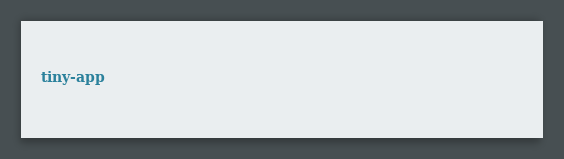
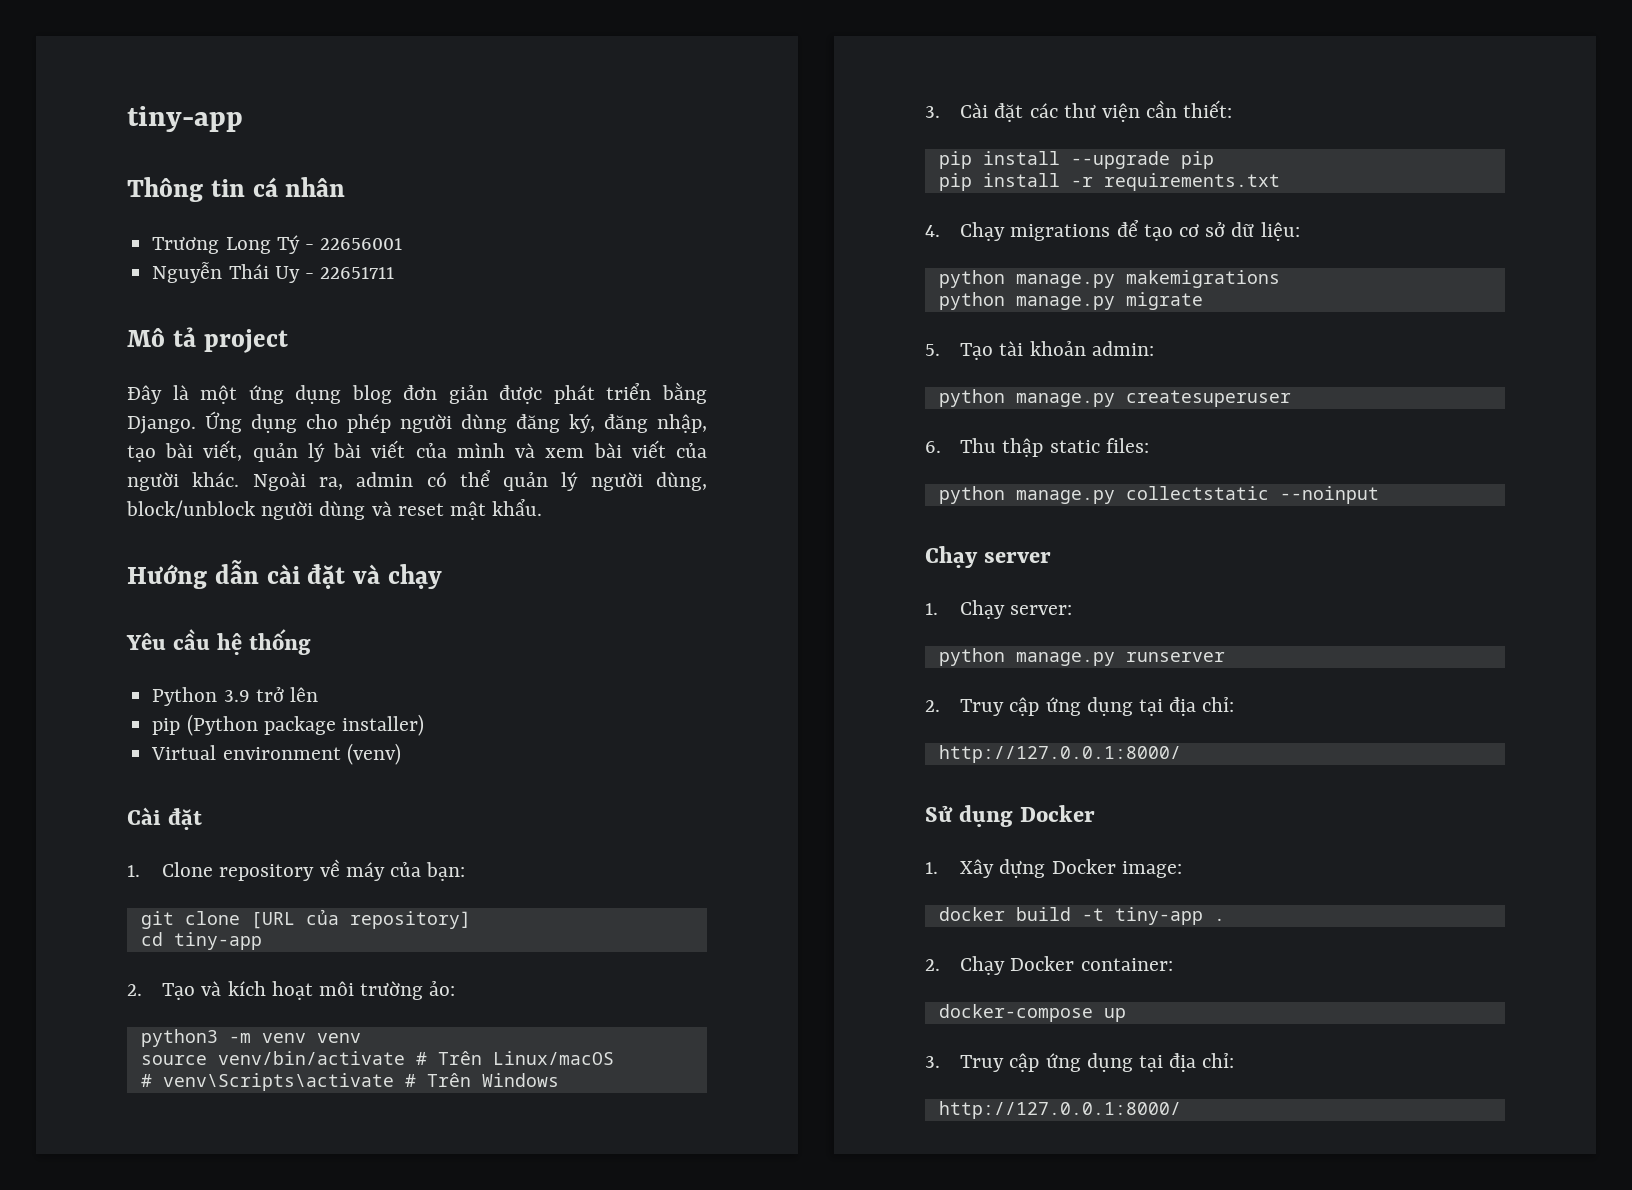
[41,71,105,85] tiny-app -> [127,106,243,132] [127,177,346,202] [152,235,403,254] [152,262,395,283] [127,327,288,353] [127,382,707,404] [127,411,707,434] [127,440,707,462] [127,470,707,491] [126,499,543,520] [127,560,443,589] [126,629,312,655] [152,687,318,706] [152,714,424,736] [151,743,401,765] [127,807,203,830] [127,859,466,881] [140,909,471,929] [140,932,262,950] [127,981,456,1000] [140,1029,361,1047] [140,1051,614,1065] [140,1073,559,1091] [925,100,1233,122] [938,151,1214,169] [938,173,1280,191] [925,220,1300,241] [938,270,1280,288] [938,292,1203,310] [925,341,1154,360] [938,389,1291,407] [925,438,1149,457] [938,486,1379,504] [925,546,1052,568] [925,600,1073,619] [938,648,1225,666] [925,697,1235,716] [938,745,1181,763] [925,805,1096,827] [925,859,1182,878] [938,907,1225,925] [925,956,1173,975] [938,1004,1126,1022] [925,1053,1235,1072] [938,1101,1181,1119] tiny-app // Thông tin cá nhân // Trương Long Tý - 22656001 // Nguyễn Thái Uy - 22651711 // Mô tả project // Đây là một ứng dụng blog đơn giản được phát triển bằng Django. Ứng dụng cho phép người dùng đăng ký, đăng nhập, tạo bài viết, quản lý bài viết của mình và xem bài viết của người khác. Ngoài ra, admin có thể quản lý người dùng, block/unblock người dùng và reset mật khẩu. // Hướng dẫn cài đặt và chạy // Yêu cầu hệ thống // Python 3.9 trở lên // pip (Python package installer) // Virtual environment (venv) // Cài đặt // 1. Clone repository về máy của bạn: // git clone [URL của repository] // cd tiny-app // 2. Tạo và kích hoạt môi trường ảo: // python3 -m venv venv // source venv/bin/activate # Trên Linux/macOS // # venv\Scripts\activate # Trên Windows // 3. Cài đặt các thư viện cần thiết: // pip install --upgrade pip // pip install -r requirements.txt // 4. Chạy migrations để tạo cơ sở dữ liệu: // python manage.py makemigrations // python manage.py migrate // 5. Tạo tài khoản admin: // python manage.py createsuperuser // 6. Thu thập static files: // python manage.py collectstatic --noinput // Chạy server // 1. Chạy server: // python manage.py runserver // 2. Truy cập ứng dụng tại địa chỉ: // http://127.0.0.1:8000/ // Sử dụng Docker // 1. Xây dựng Docker image: // docker build -t tiny-app . // 2. Chạy Docker container: // docker-compose up // 3. Truy cập ứng dụng tại địa chỉ: // http://127.0.0.1:8000/

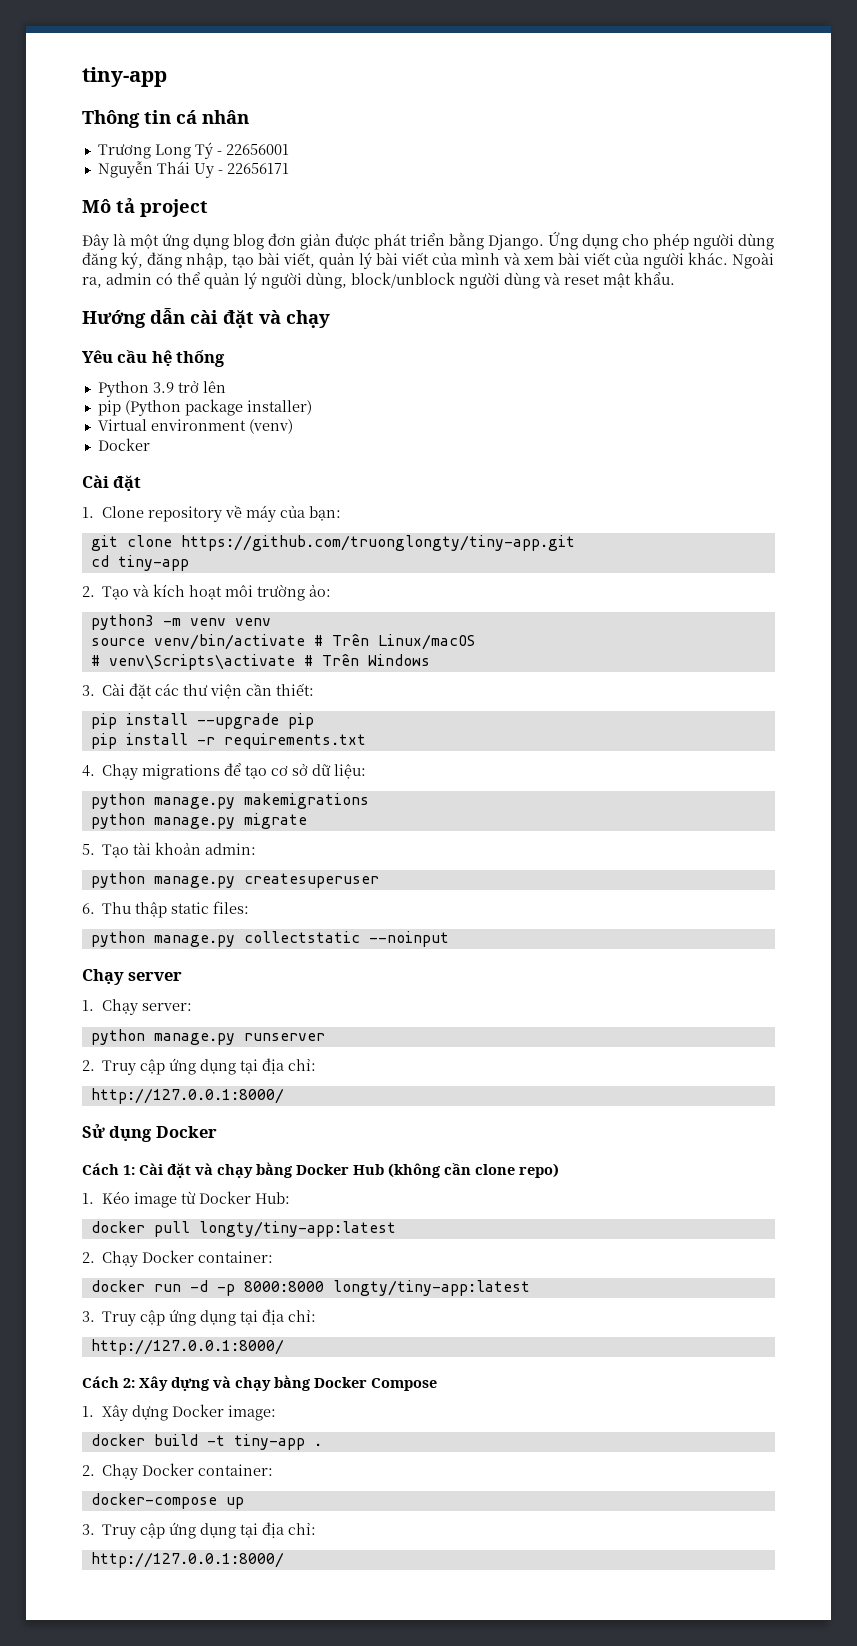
[320,267,395,279] 22651711 -> [226,163,289,174] 22656171
(401, 754) none -> [97,438,150,451] // Docker
[250,909,471,929] [URL của repository] -> [180,535,575,551] https://github.com/truonglongty/tiny-app.git
(1096, 813) none -> [82,1162,559,1178] [82,1191,291,1208] [90,1221,396,1237] [82,1250,274,1267] [90,1280,530,1296] [82,1309,317,1326] [90,1339,284,1355] [82,1375,437,1391] // Cách 1: Cài đặt và chạy bằng Docker Hub (không cần clone repo) // 1. Kéo image từ Docker Hub: // docker pull longty/tiny-app:latest // 2. Chạy Docker container: // docker run -d -p 8000:8000 longty/tiny-app:latest // 3. Truy cập ứng dụng tại địa chỉ: // http://127.0.0.1:8000/ // Cách 2: Xây dựng và chạy bằng Docker Compose

